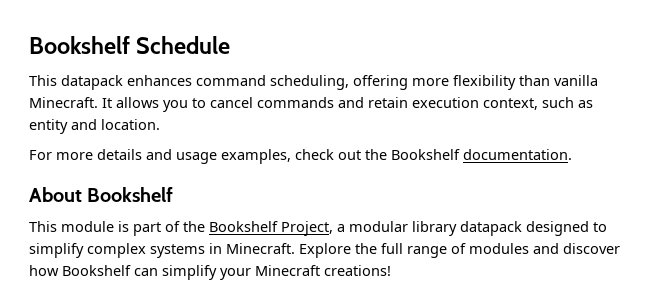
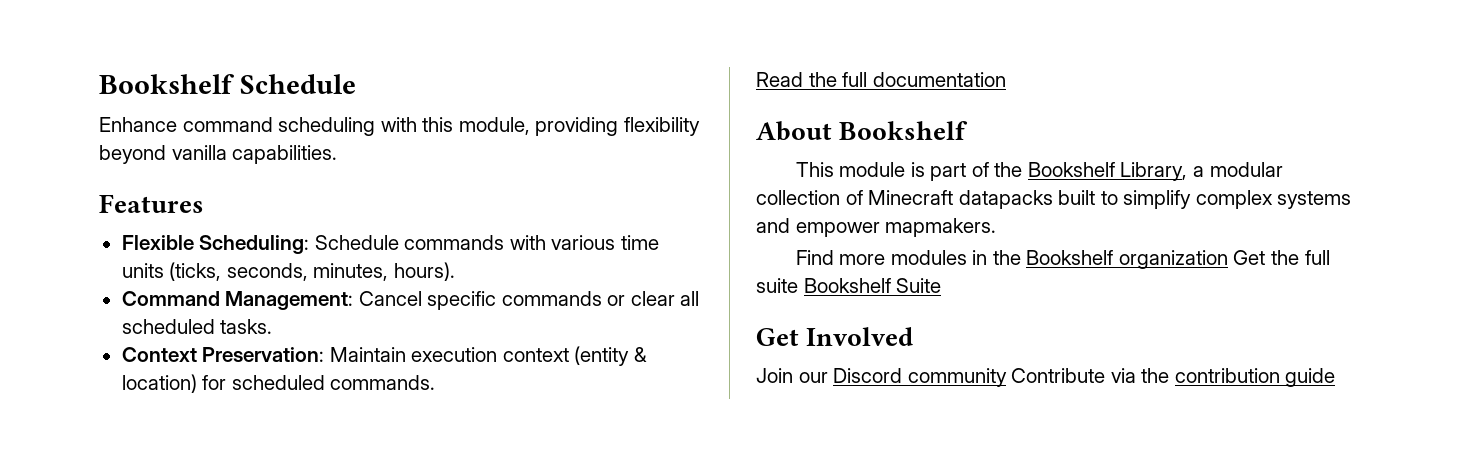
[29,75,598,90] [29,97,593,112] [29,119,160,134] [29,149,572,164] This datapack enhances command scheduling, offering more flexibility than vanilla Minecraft. It allows you to cancel commands and retain execution context, such as entity and location. // For more details and usage examples, check out the Bookshelf documentation. -> [99,117,700,136] [99,145,338,164] [99,194,204,213] [121,235,659,254] [121,262,455,281] [121,291,700,310] [121,319,273,334] [121,346,647,366] [121,374,436,393] [756,72,1006,87] Enhance command scheduling with this module, providing flexibility beyond vanilla capabilities. // Features // Flexible Scheduling: Schedule commands with various time units (ticks, seconds, minutes, hours). // Command Management: Cancel specific commands or clear all scheduled tasks. // Context Preservation: Maintain execution context (entity & location) for scheduled commands. // Read the full documentation
[281,221,333,236] Project, -> [1120,162,1188,181] Library,
[412,221,607,236] [29,243,620,258] [29,265,391,280] library datapack designed to simplify complex systems in Minecraft. Explore the full range of modules and discover how Bookshelf can simplify your Minecraft creations! -> [756,190,1352,209] [756,218,997,237] [795,250,1330,269] [756,278,942,293] [756,327,914,346] [756,368,1336,387] collection of Minecraft datapacks built to simplify complex systems and empower mapmakers. // Find more modules in the Bookshelf organization Get the full suite Bookshelf Suite // Get Involved // Join our Discord community Contribute via the contribution guide

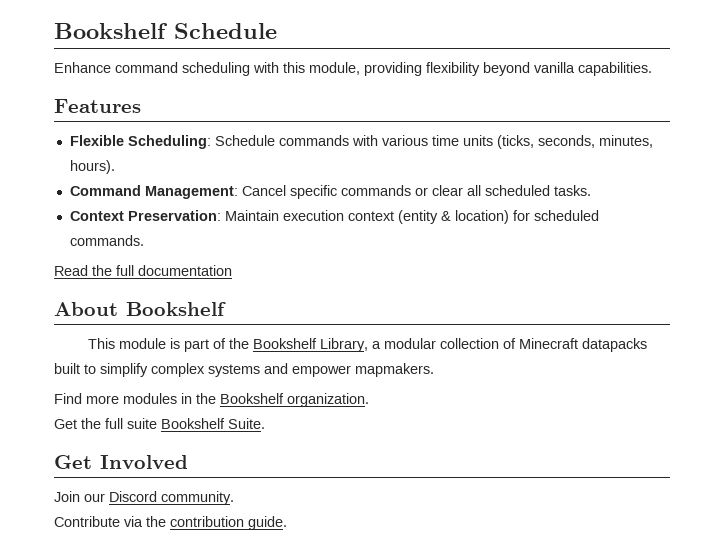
[1118,250,1228,269] organization -> [287,393,369,407] organization. //
[896,278,942,293] Suite -> [228,418,265,429] Suite.
[907,368,1007,387] community -> [161,491,234,505] community. //
[1285,368,1336,387] guide -> [248,516,287,530] guide.

